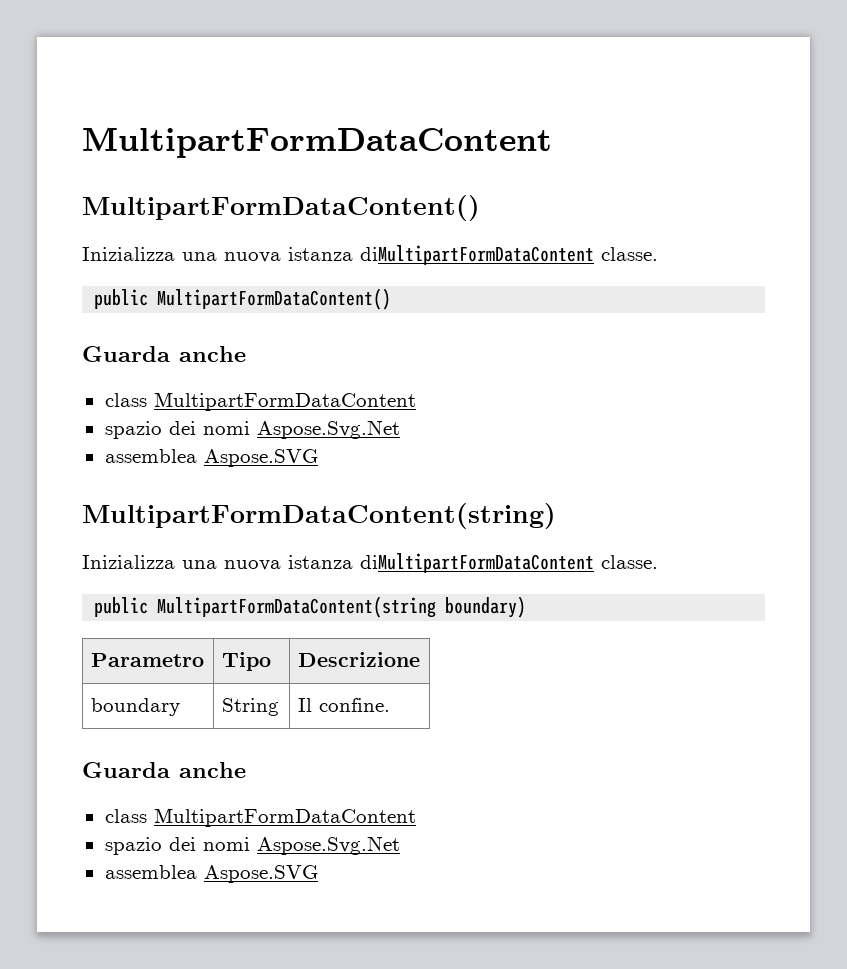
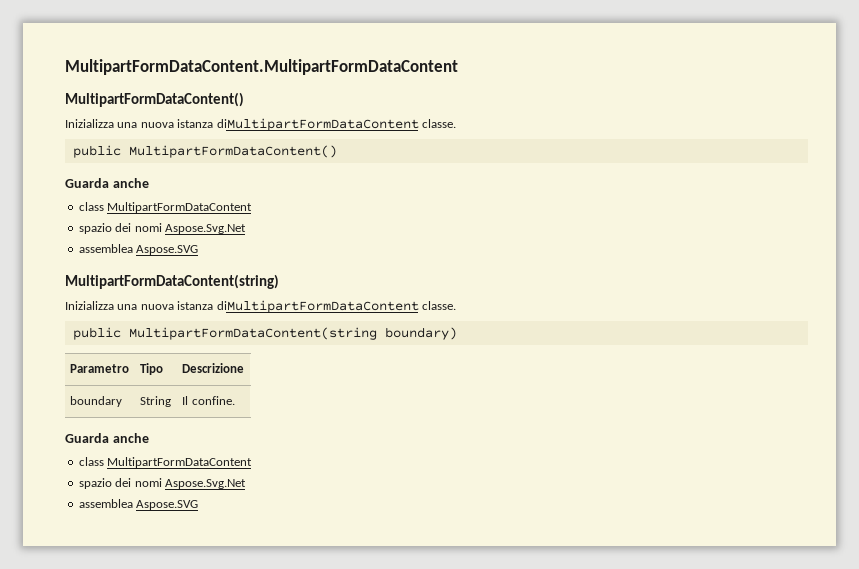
[82,127,552,158] MultipartFormDataContent -> [65,59,458,75] MultipartFormDataContent.MultipartFormDataContent

